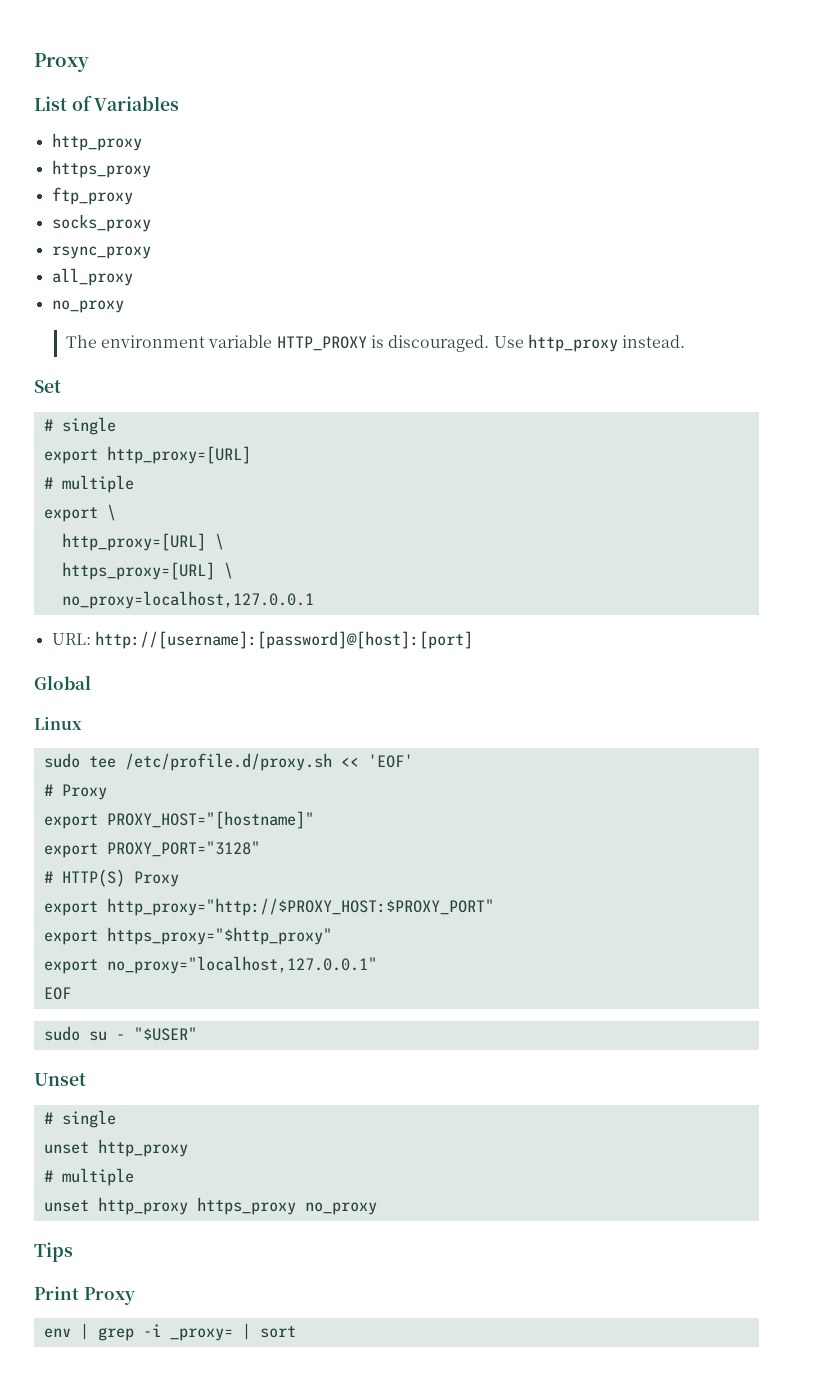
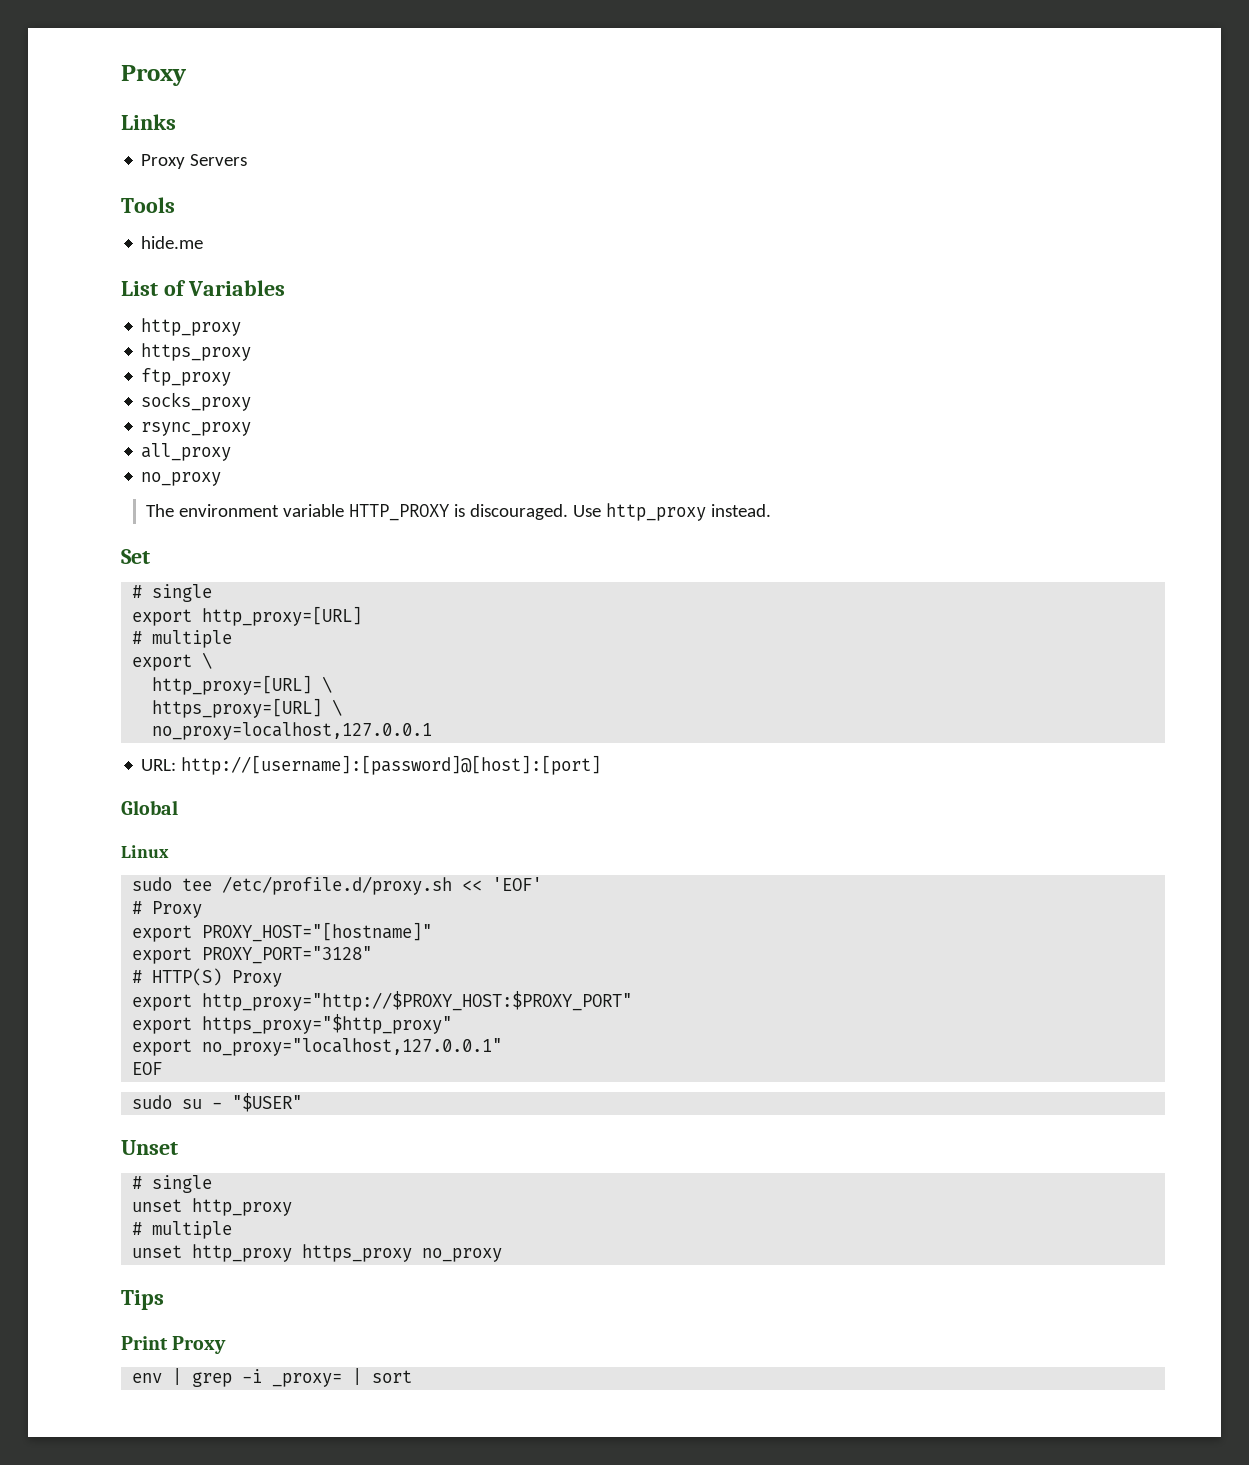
[34,53,89,72] Proxy -> [121,65,187,86] [121,114,176,130] [141,154,248,169] [121,197,175,213] [141,236,204,249] Proxy // Links // Proxy Servers // Tools // hide.me

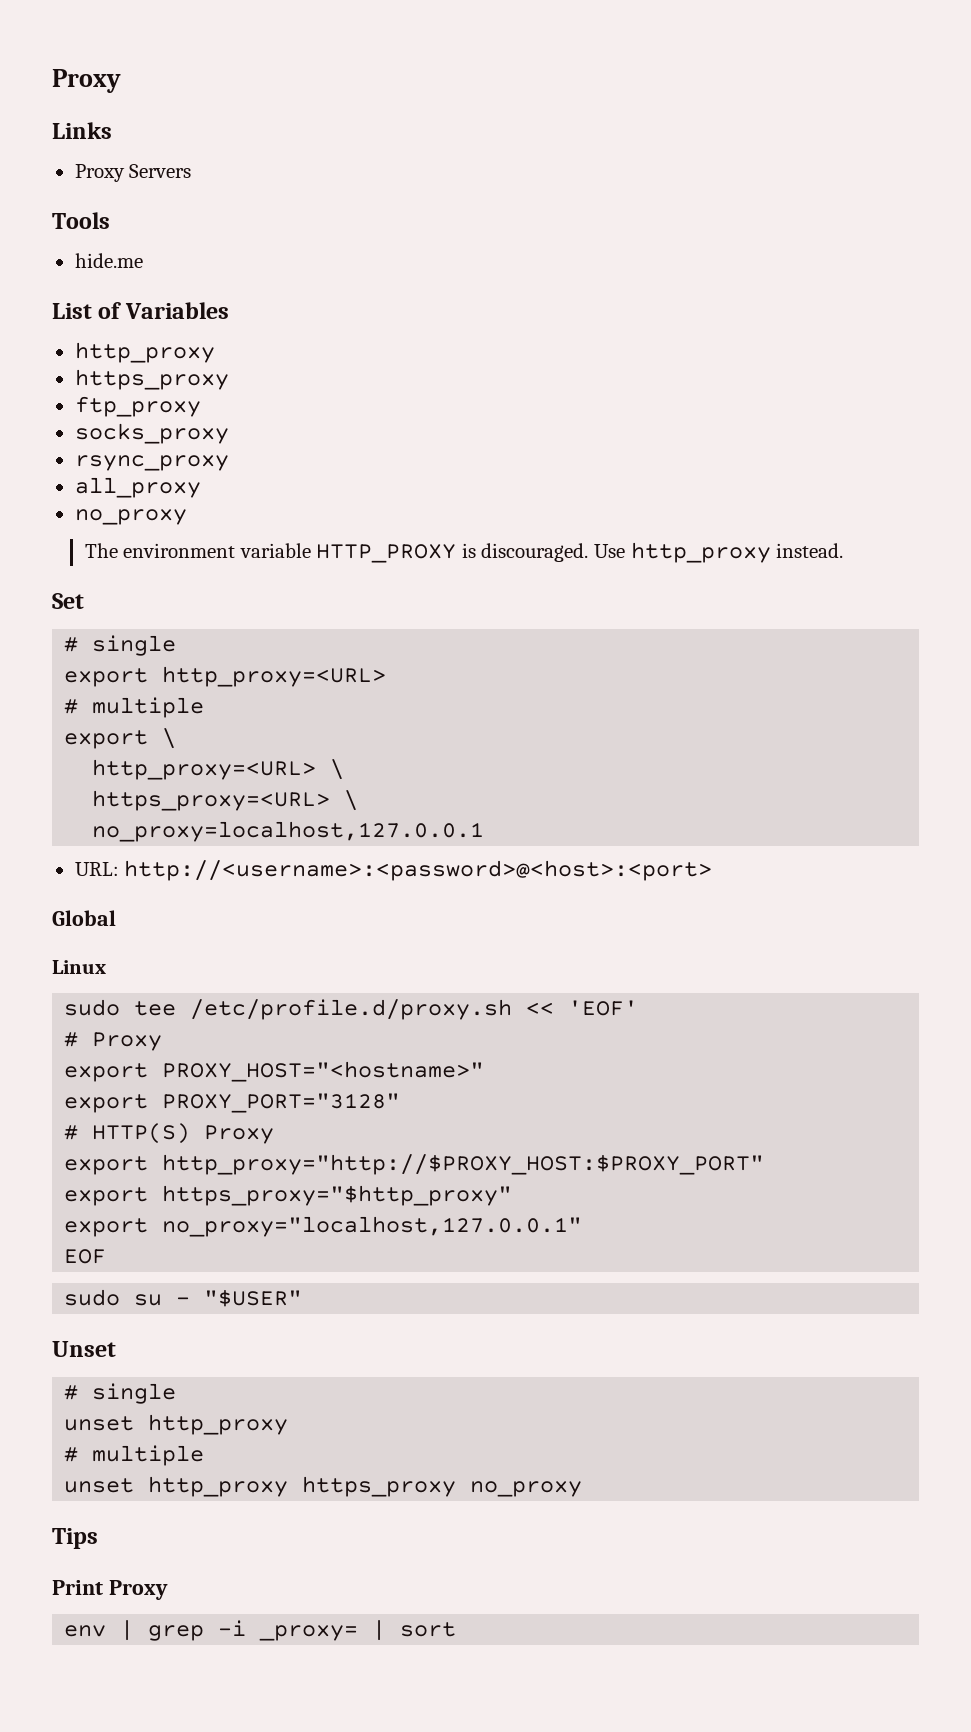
[202,606,363,626] http_proxy=[URL] -> [162,666,387,687] http_proxy=<URL>
[152,675,333,695] [152,698,323,718] http_proxy=[URL] \ // https_proxy=[URL] -> [92,759,345,780] [92,790,331,811] http_proxy=<URL> \ // https_proxy=<URL>
[181,755,602,775] http://[username]:[password]@[host]:[port] -> [124,860,713,881] http://<username>:<password>@<host>:<port>
[202,922,433,942] PROXY_HOST="[hostname]" -> [162,1061,485,1082] PROXY_HOST="<hostname>"

